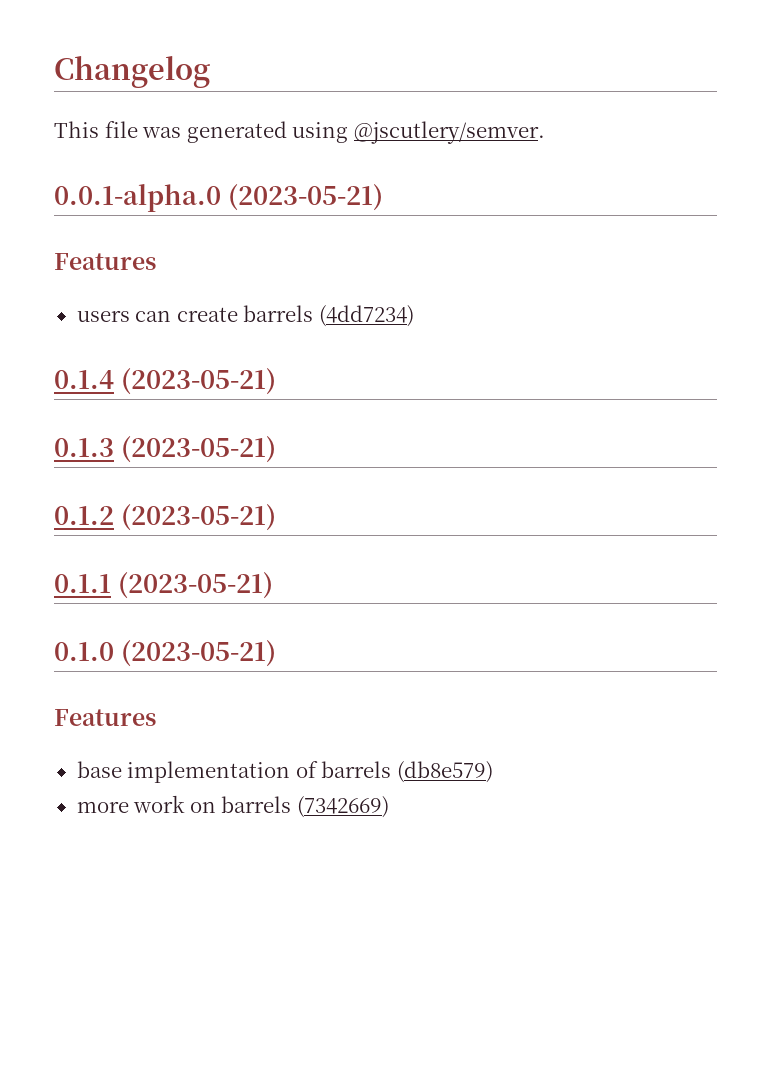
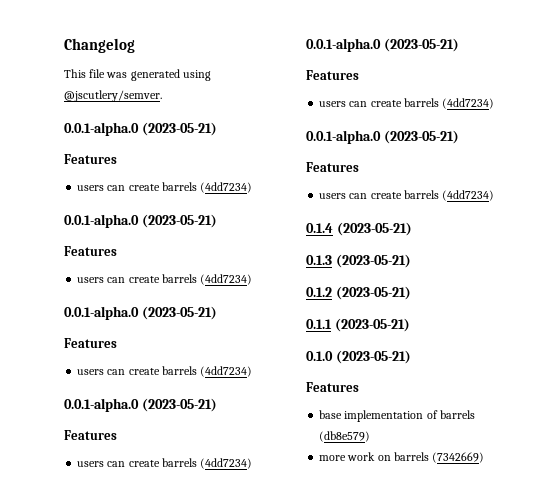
(414, 316) none -> [64,214,217,228] [64,246,117,256] [77,274,253,285] [64,306,217,320] [64,338,117,348] [77,366,253,377] [64,398,217,412] [64,430,117,440] [77,458,253,469] [306,38,459,52] [306,70,359,80] [319,98,495,109] [306,130,459,144] [306,162,359,172] [319,190,495,201] // 0.0.1-alpha.0 (2023-05-21) // Features // users can create barrels (4dd7234) // 0.0.1-alpha.0 (2023-05-21) // Features // users can create barrels (4dd7234) // 0.0.1-alpha.0 (2023-05-21) // Features // users can create barrels (4dd7234) // 0.0.1-alpha.0 (2023-05-21) // Features // users can create barrels (4dd7234) // 0.0.1-alpha.0 (2023-05-21) // Features // users can create barrels (4dd7234)

